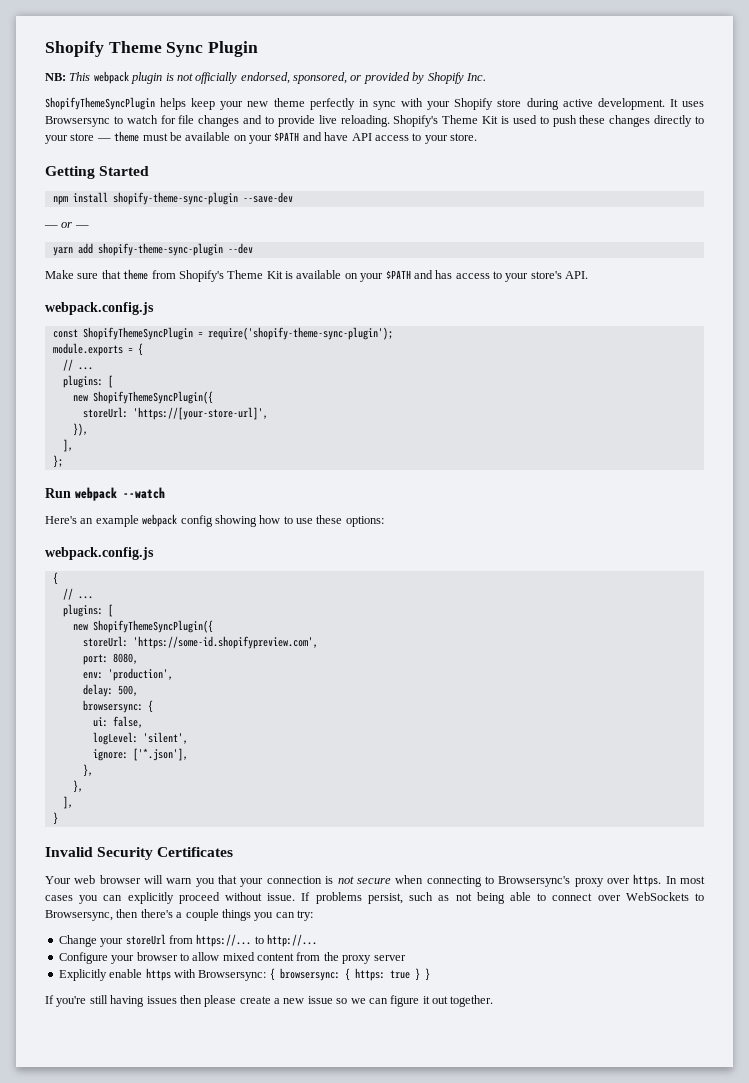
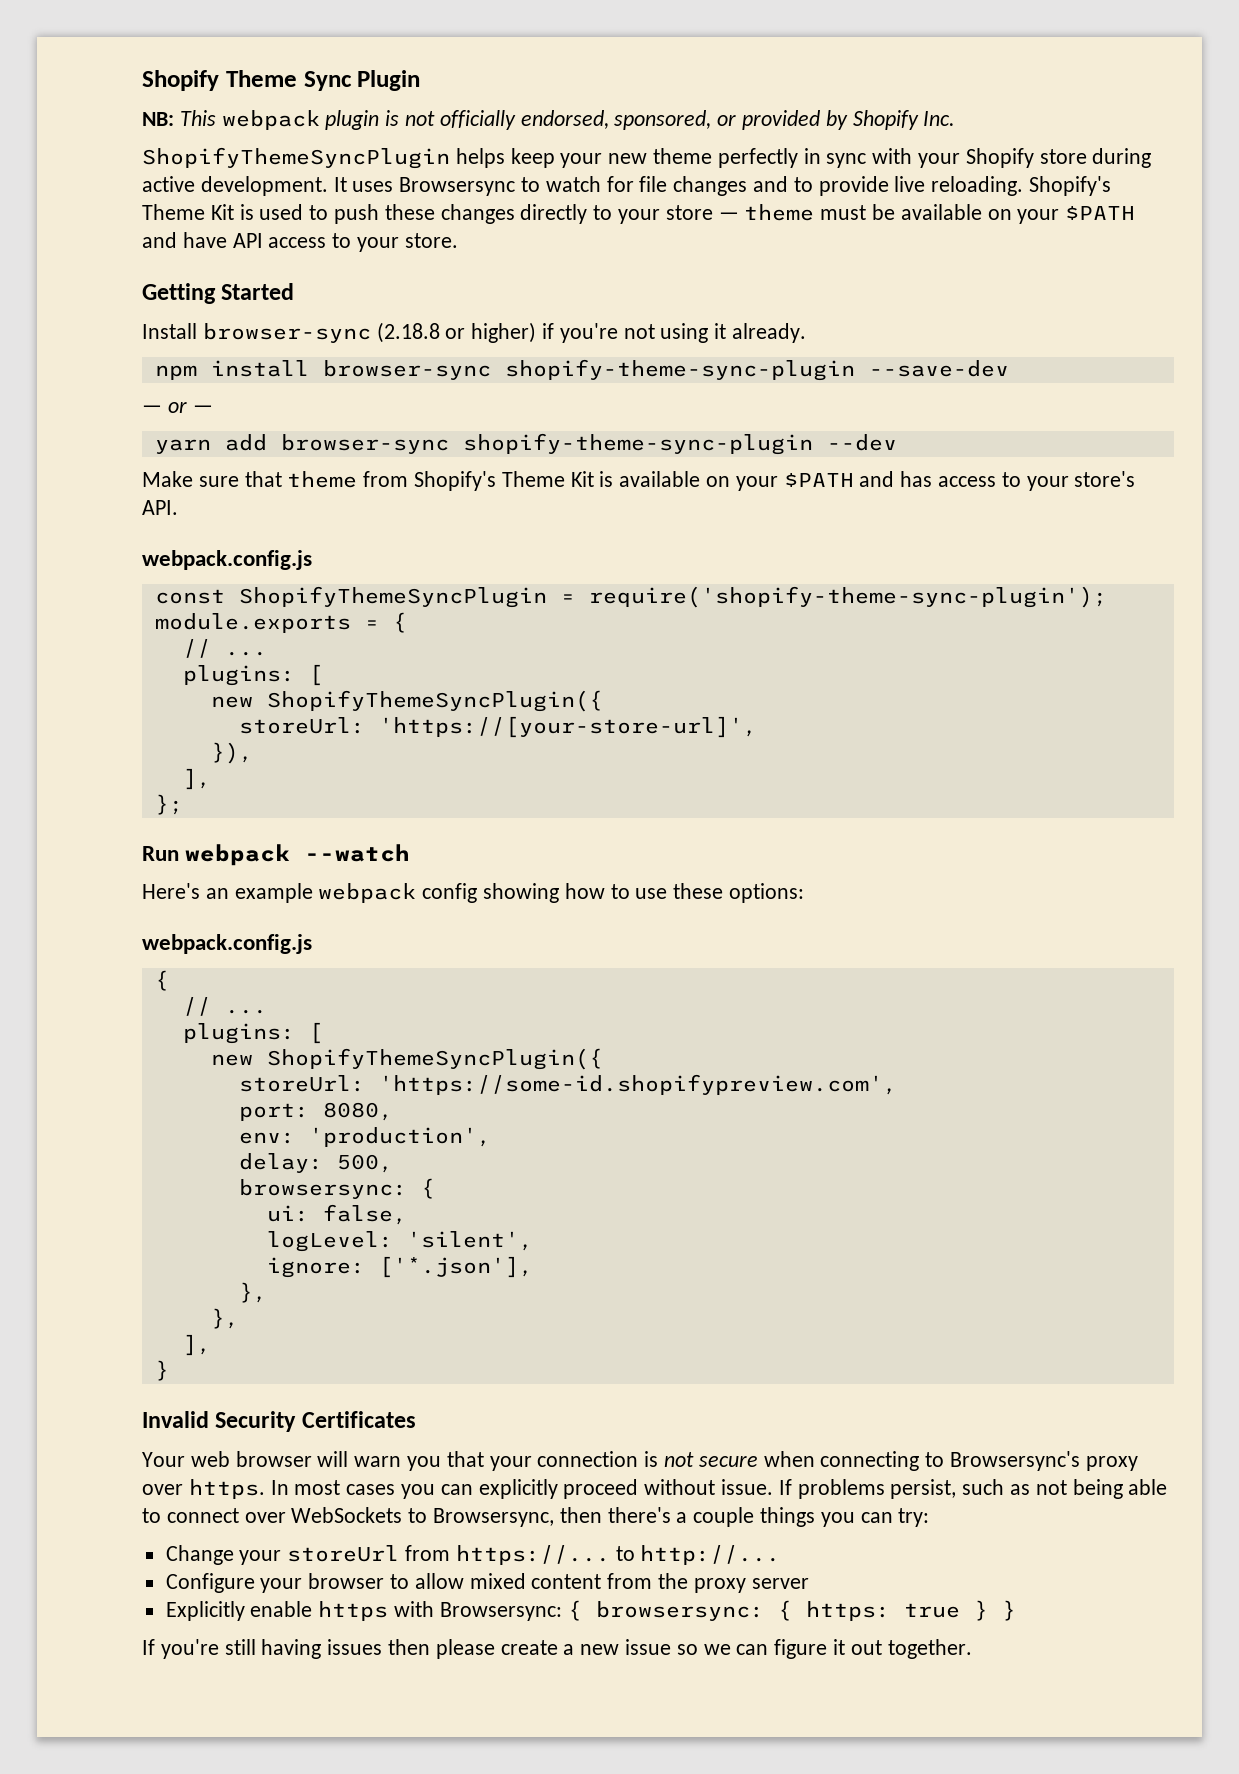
(150, 171) none -> [142,322,807,343] // Install browser-sync (2.18.8 or higher) if you're not using it already.
(108, 197) none -> [322,360,491,380] browser-sync
(93, 248) none -> [280,434,449,454] browser-sync

